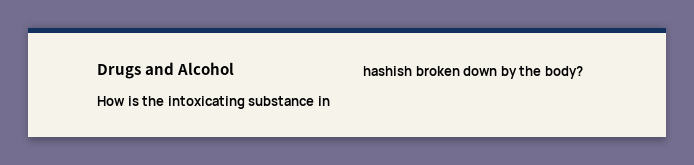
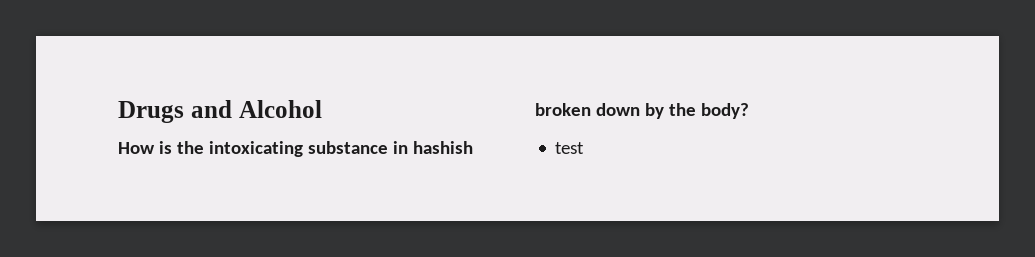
(583, 72) none -> [555,142,585,154] // test

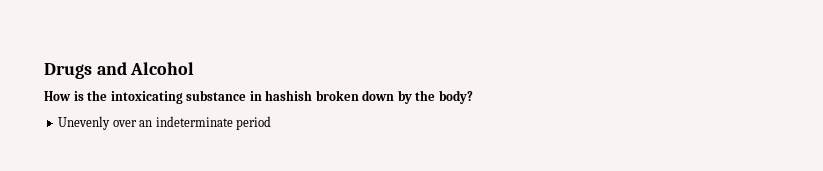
[555,142,585,154] test -> [58,116,272,130] Unevenly over an indeterminate period

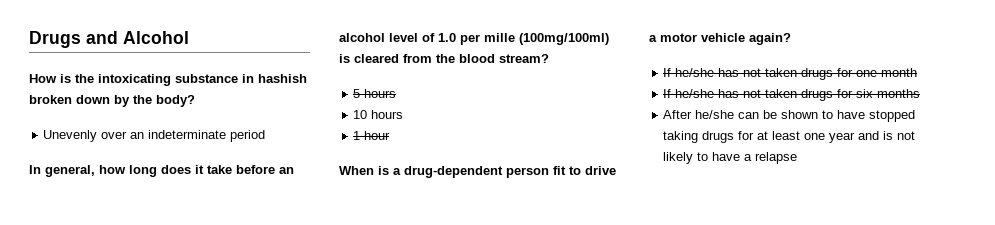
(272, 123) none -> [29,165,294,177] [339,33,609,45] [339,54,549,63] [353,89,397,98] [353,110,404,119] [353,131,391,140] [339,166,616,178] [649,33,791,45] [663,68,918,80] [663,89,921,101] [663,110,916,122] [663,131,916,143] [663,152,798,164] // In general, how long does it take before an alcohol level of 1.0 per mille (100mg/100ml) is cleared from the blood stream? // 5 hours // 10 hours // 1 hour // When is a drug-dependent person fit to drive a motor vehicle again? // If he/she has not taken drugs for one month // If he/she has not taken drugs for six months // After he/she can be shown to have stopped taking drugs for at least one year and is not likely to have a relapse

